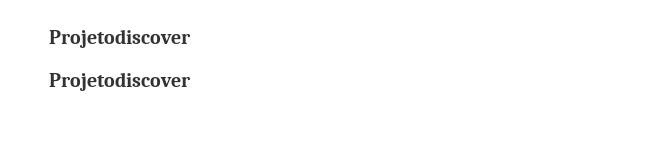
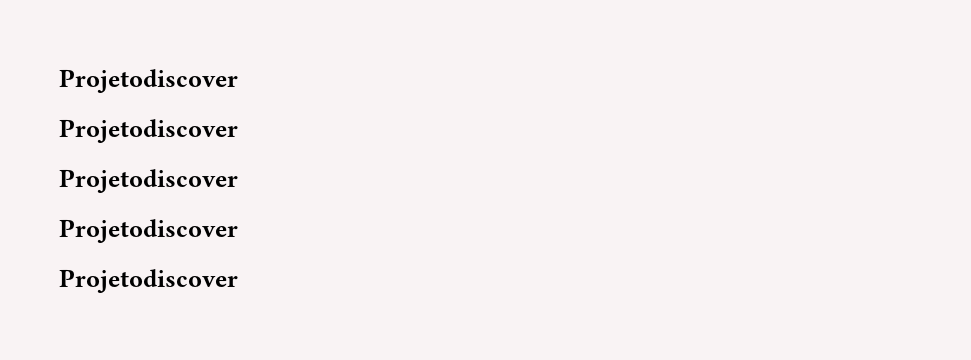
[49,29,191,48] [49,72,191,91] Projetodiscover // Projetodiscover -> [59,69,238,93] [59,119,238,143] [59,169,238,193] [59,219,238,243] [59,269,238,293] Projetodiscover // Projetodiscover // Projetodiscover // Projetodiscover // Projetodiscover

